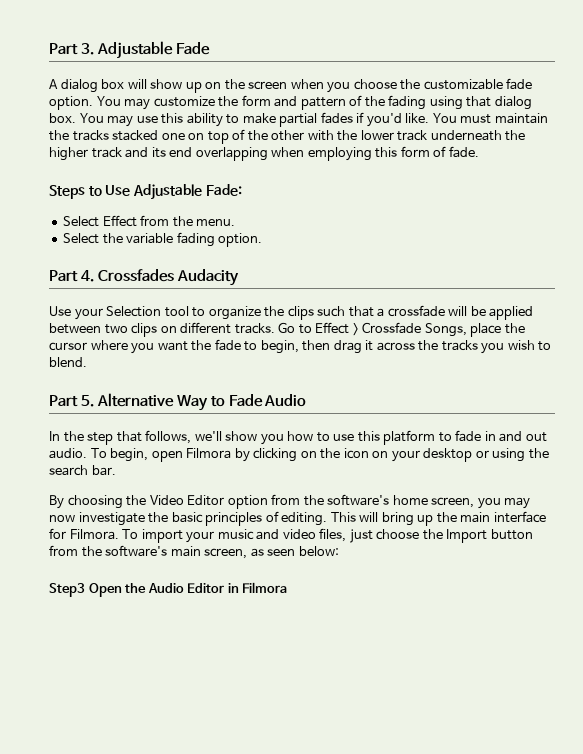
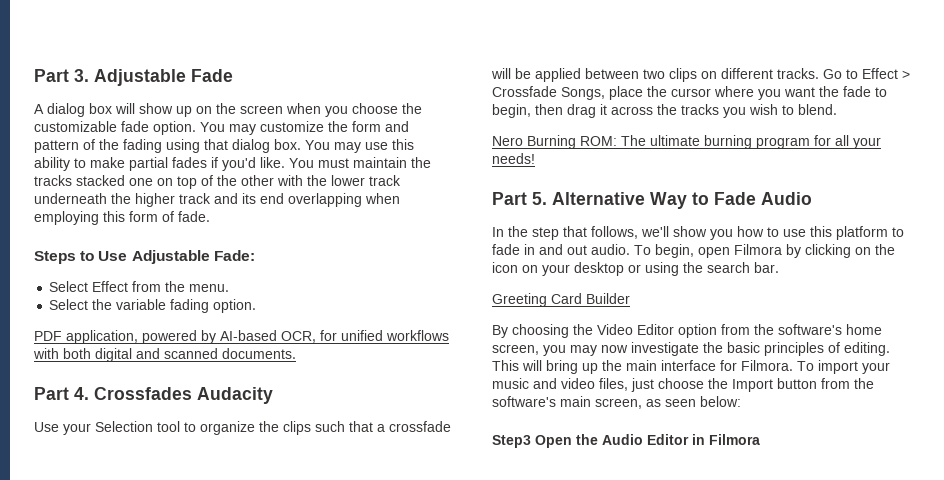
(263, 240) none -> [34,330,449,344] [33,348,296,362] // PDF application, powered by AI-based OCR, for unified workflows with both digital and scanned documents.
(87, 362) none -> [492,135,881,149] [492,153,535,164] // Nero Burning ROM: The ultimate burning program for all your needs!
(116, 470) none -> [492,293,630,307] // Greeting Card Builder

